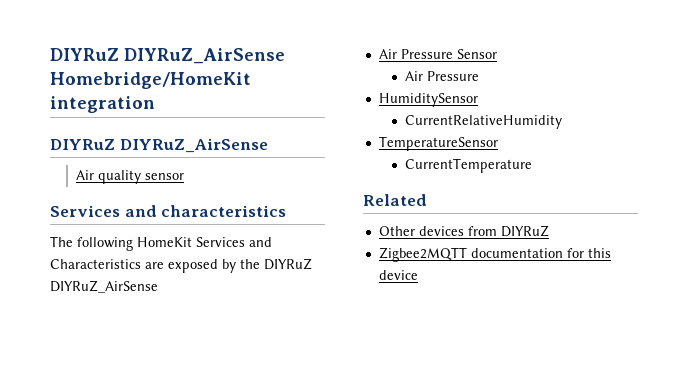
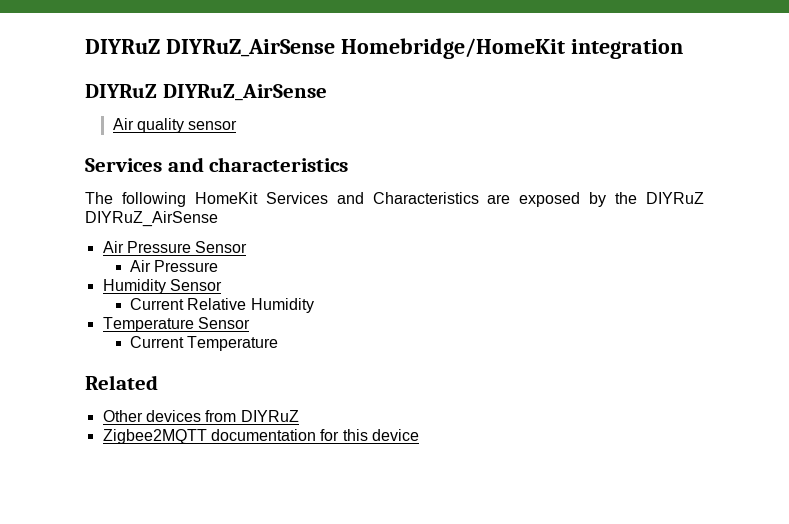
[378,93,478,107] [405,115,563,129] [378,136,498,151] [405,158,533,173] HumiditySensor // CurrentRelativeHumidity // TemperatureSensor // CurrentTemperature -> [102,279,222,294] [130,298,314,313] [102,317,250,332] [130,336,279,351] Humidity Sensor // Current Relative Humidity // Temperature Sensor // Current Temperature

